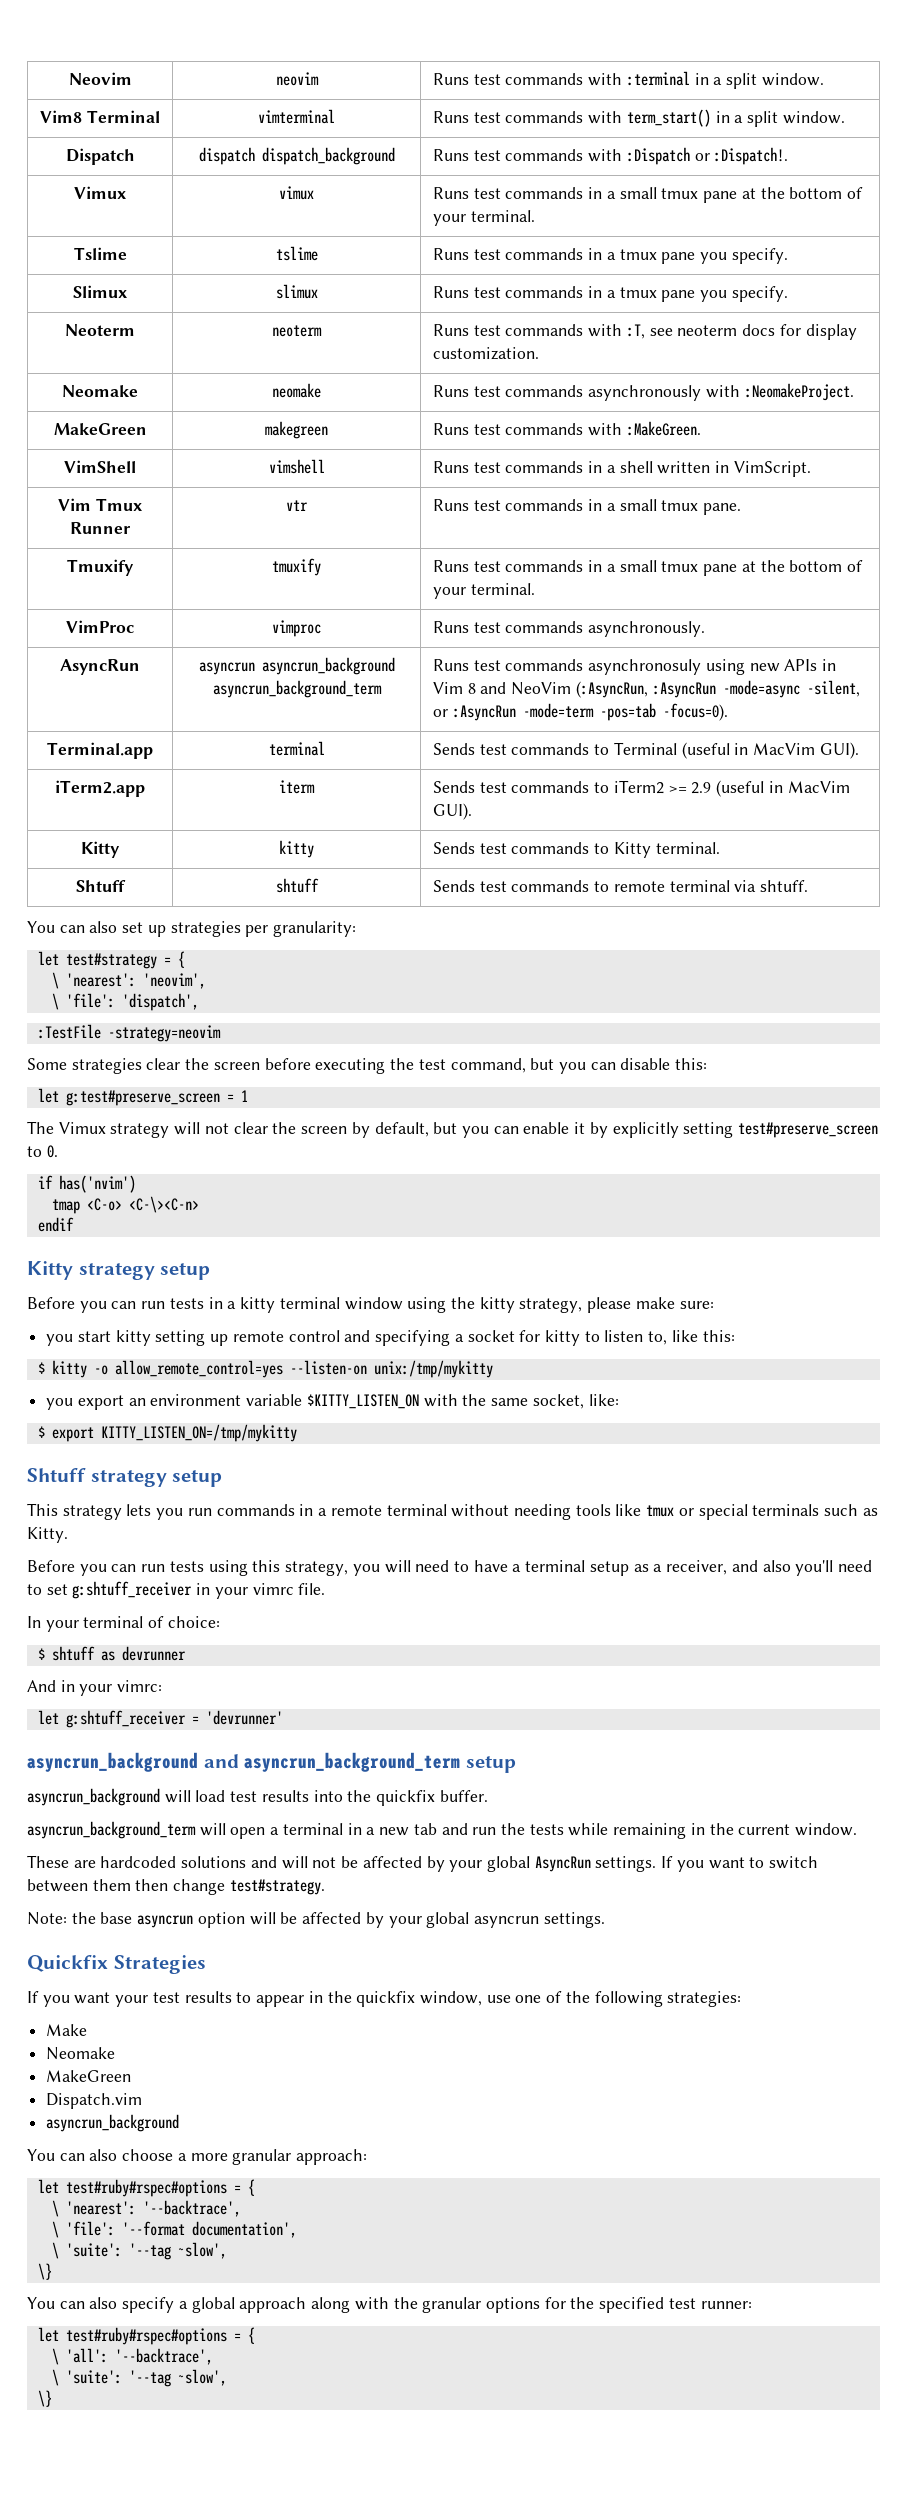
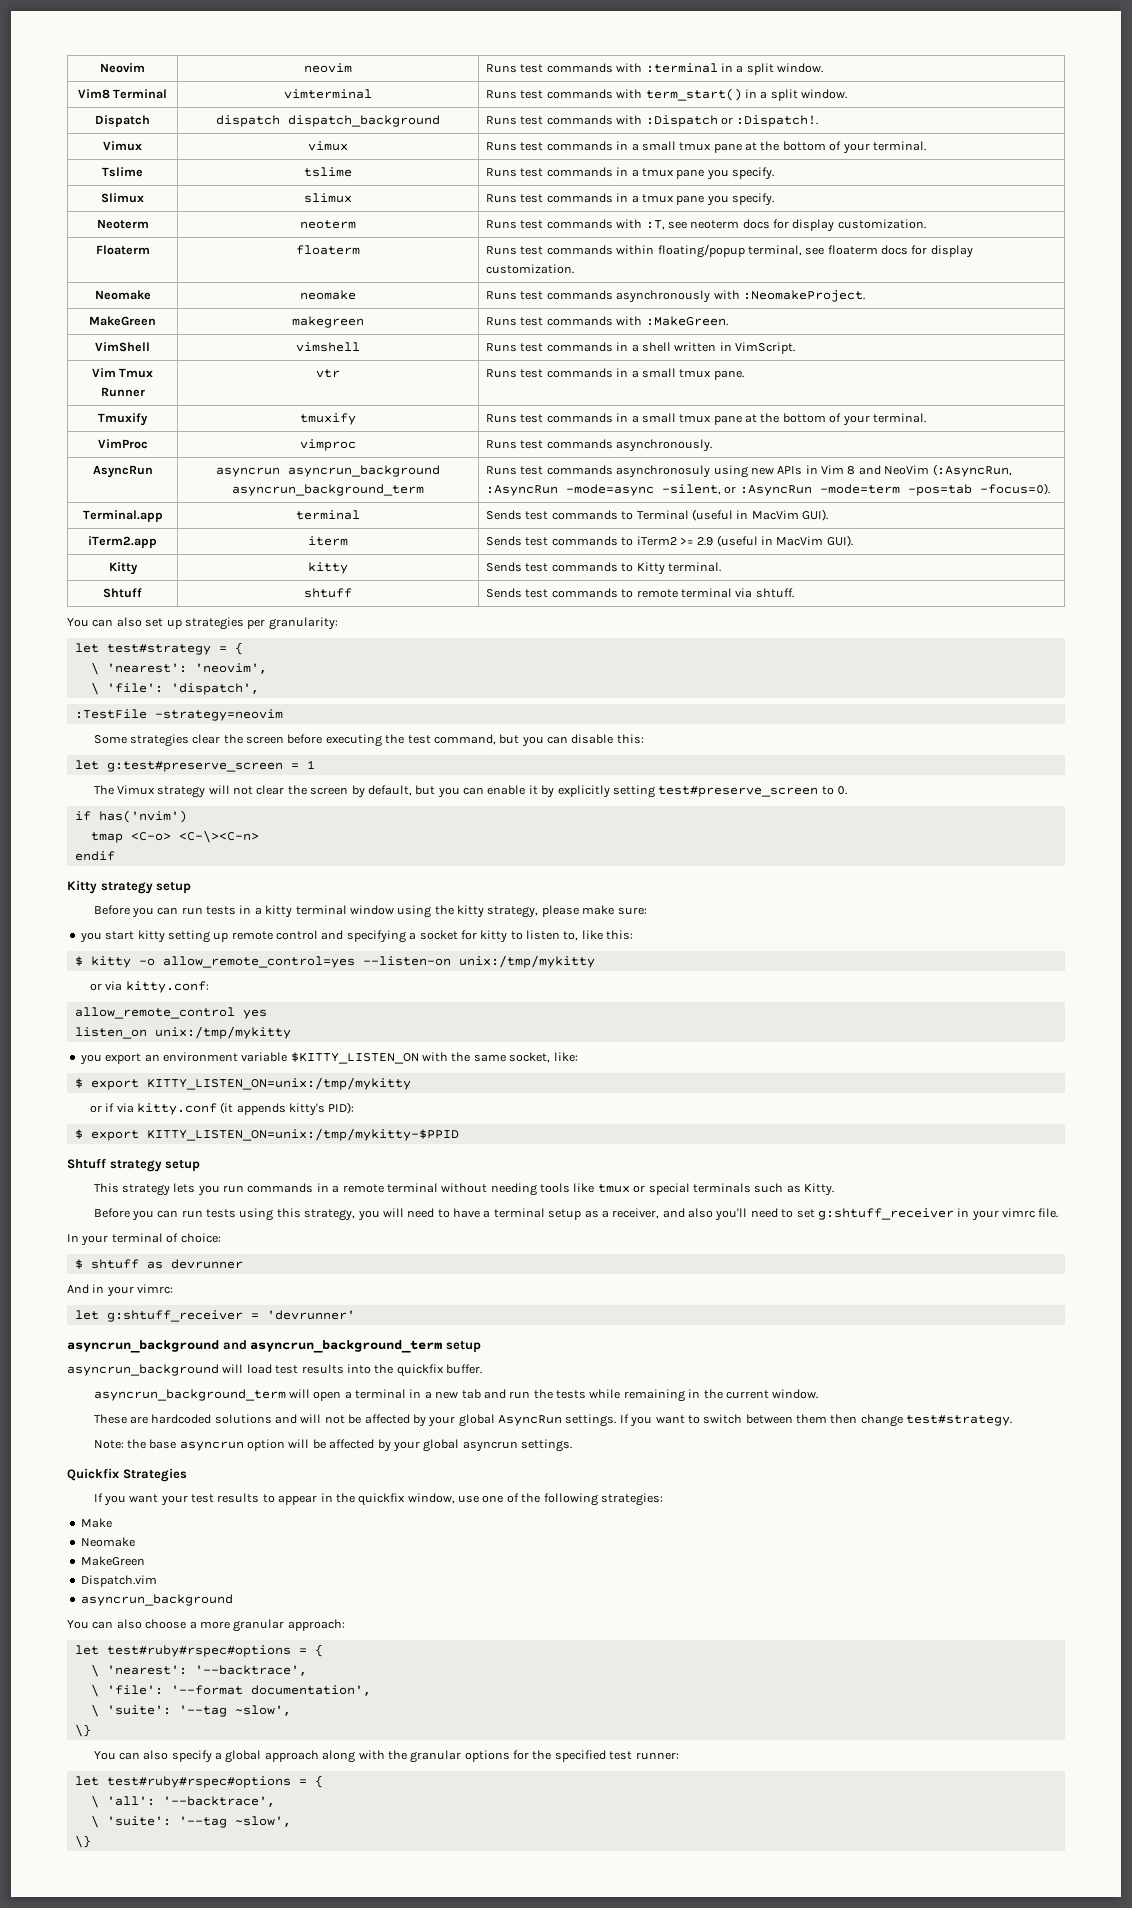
(540, 353) none -> [95,245,150,255] [296,245,360,255] [485,244,973,258] [485,264,574,274] // Floaterm | floaterm | Runs test commands within floating/popup terminal, see floaterm docs for display customization.
(493, 1369) none -> [89,981,209,993] [74,1007,267,1019] [74,1026,291,1039] // or via kitty.conf: // allow_remote_control yes // listen_on unix:/tmp/mykitty
[100,1424,297,1442] KITTY_LISTEN_ON=/tmp/mykitty -> [146,1077,411,1090] [89,1102,355,1116] [74,1128,459,1141] KITTY_LISTEN_ON=unix:/tmp/mykitty // or if via kitty.conf (it appends kitty's PID): // $ export KITTY_LISTEN_ON=unix:/tmp/mykitty-$PPID

